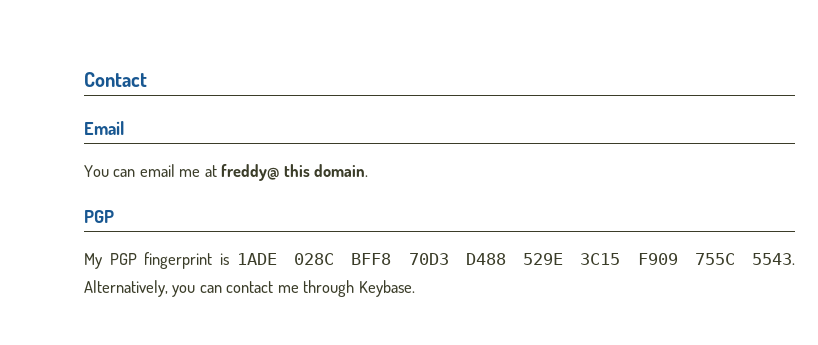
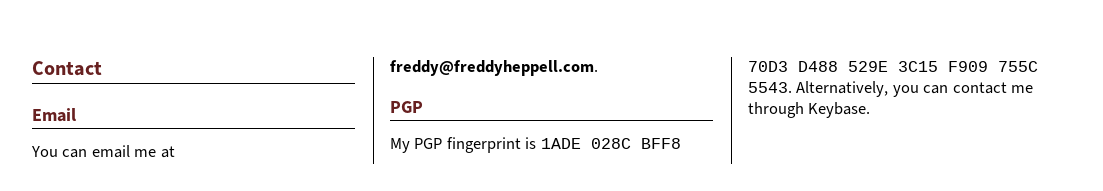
[221,164,369,181] freddy@ this domain. -> [390,60,598,76] freddy@freddyheppell.com.

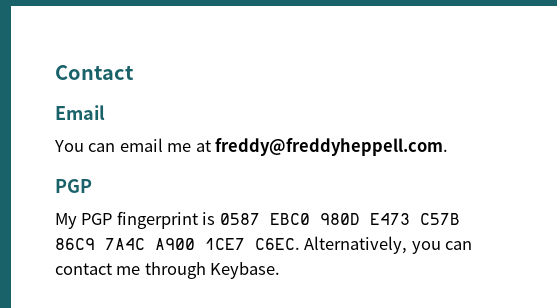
[540,138,681,149] [748,61,1038,72] [748,82,792,93] 1ADE 028C BFF8 70D3 D488 529E 3C15 F909 755C 5543. -> [219,213,460,225] [55,238,300,250] 0587 EBC0 980D E473 C57B 86C9 7A4C A900 1CE7 C6EC.

